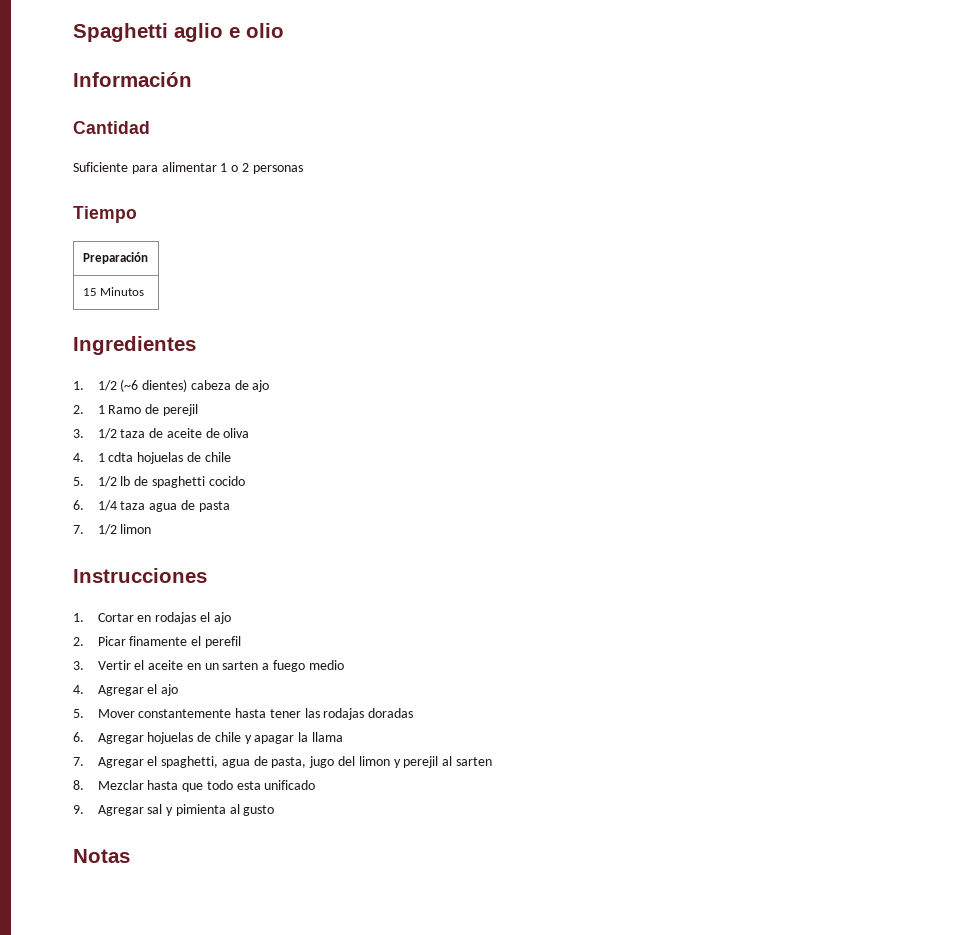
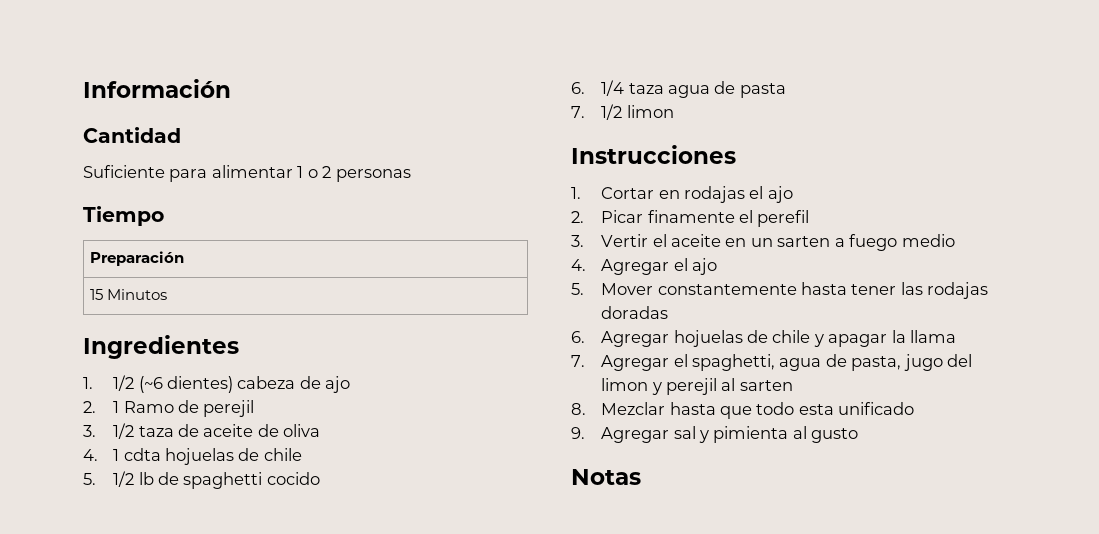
[73,23,284,42] Spaghetti aglio e olio // -> (83, 88) none

